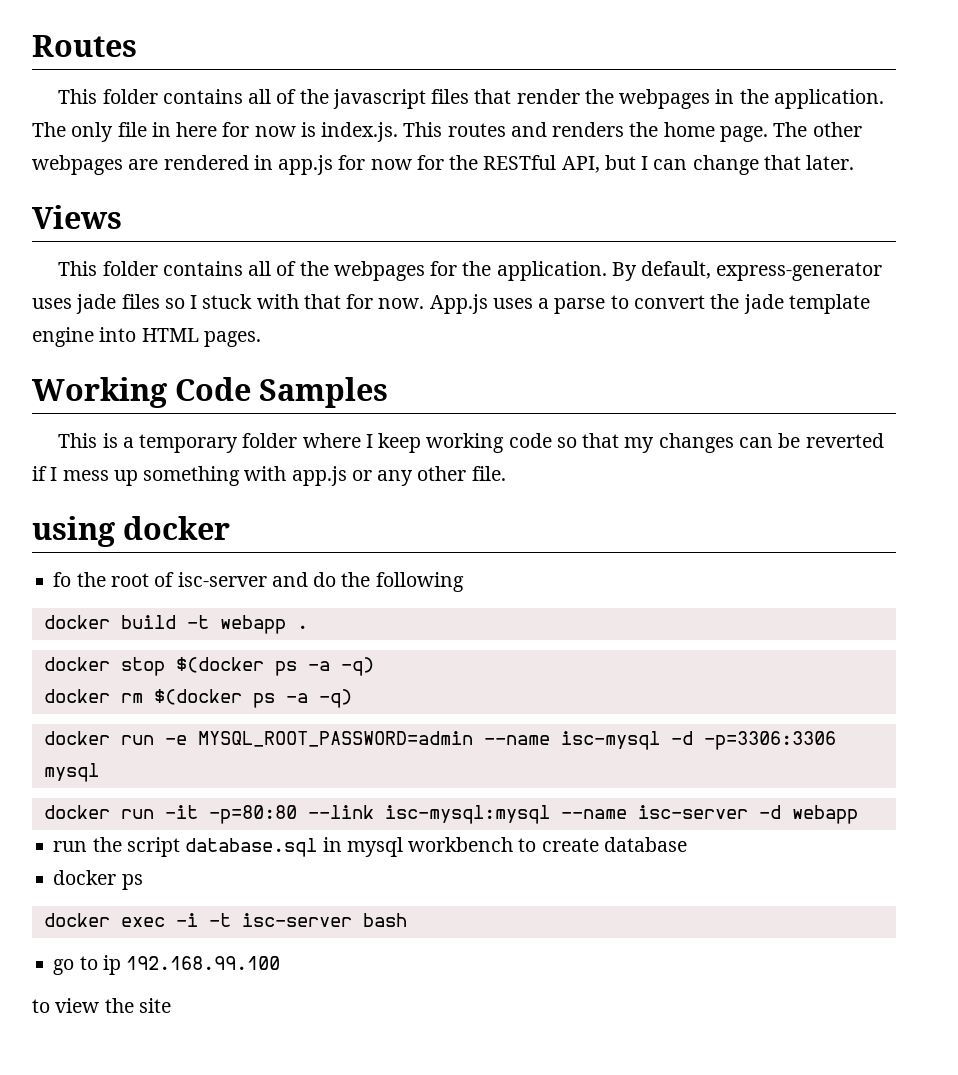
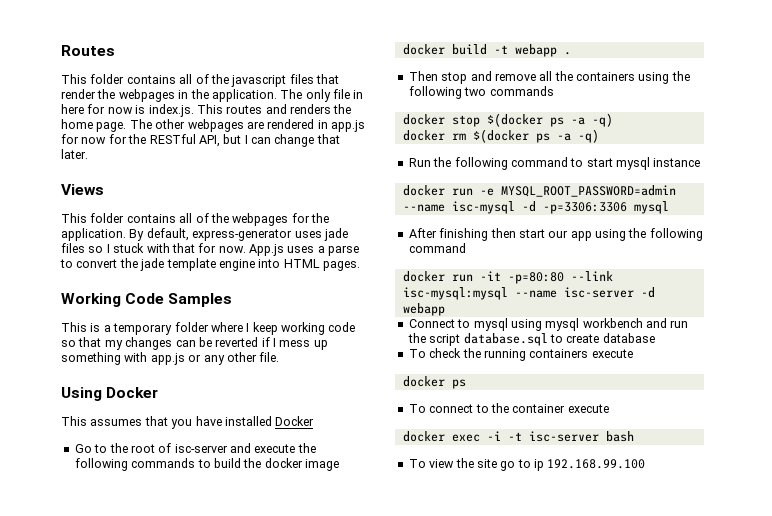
[32,516,231,547] [53,572,72,587] using docker // fo -> [61,387,159,401] [61,416,315,429] [74,444,108,453] Using Docker // This assumes that you have installed Docker // Go to
[313,572,464,592] do the following -> [254,443,316,453] [74,458,339,471] execute the following commands to build the docker image
(308, 627) none -> [408,71,690,84] [408,86,554,99] // Then stop and remove all the containers using the following two commands
(352, 698) none -> [408,157,701,170] // Run the following command to start mysql instance
(99, 772) none -> [408,228,703,241] [408,243,466,253] // After finishing then start our app using the following command
(858, 814) none -> [408,318,667,331] Connect to mysql using mysql workbench and
[322,837,514,857] in mysql workbench -> (548, 339) none
[53,870,143,890] docker ps -> [408,348,633,361] [402,376,466,389] [408,403,609,413] To check the running containers execute // docker ps // To connect to the container execute
(407, 920) none -> [408,458,497,468] To view the site
[32,998,171,1013] // to view the site -> (646, 464) none

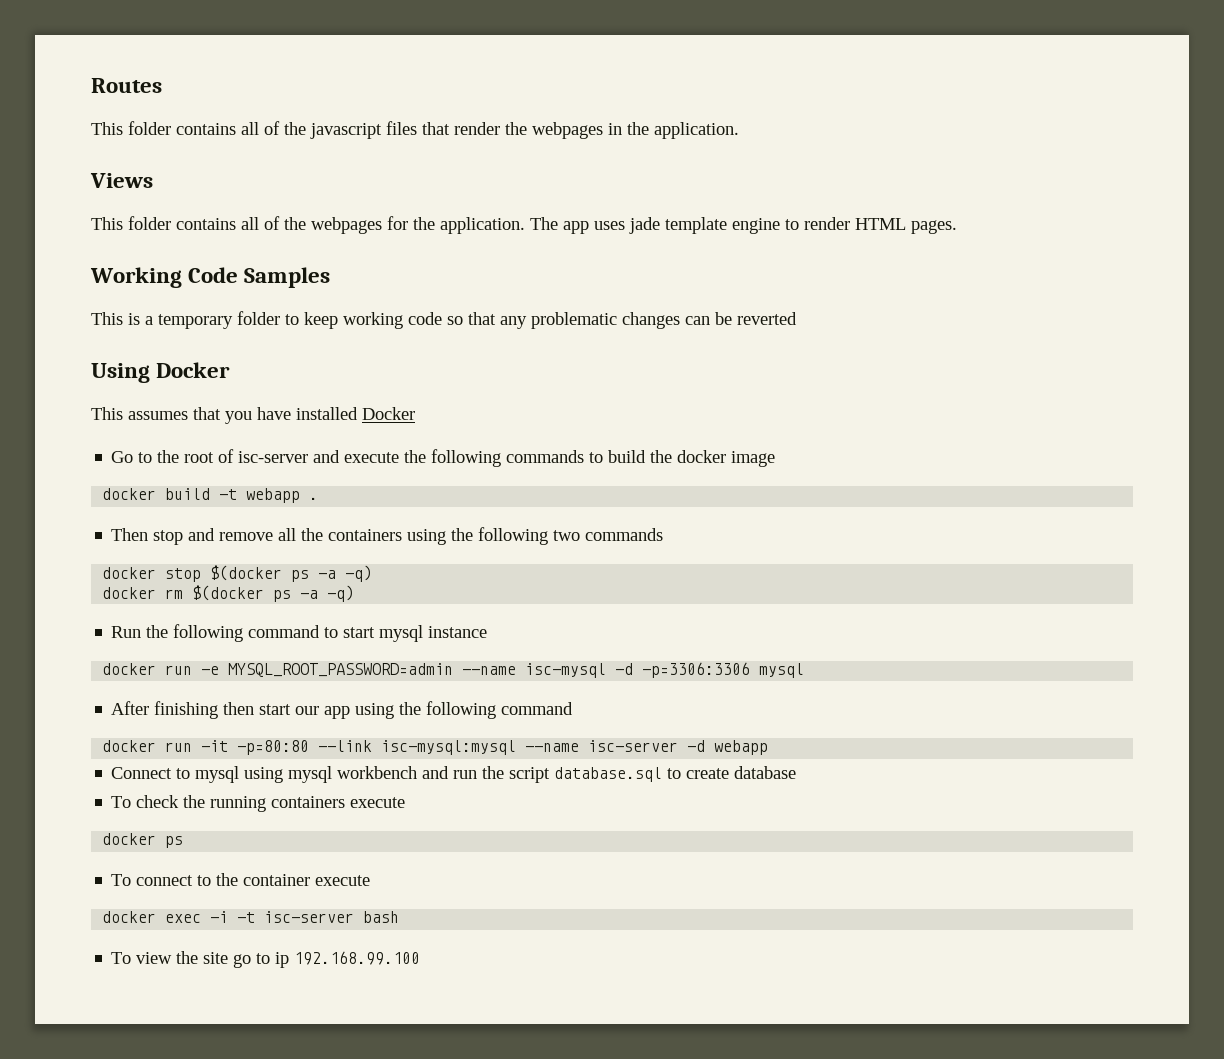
[280,89,364,102] [61,104,352,117] [61,119,365,132] [61,134,340,147] [61,149,88,159] The only file in here for now is index.js. This routes and renders the home page. The other webpages are rendered in app.js for now for the RESTful API, but I can change that later. -> (739, 130) none
[129,228,348,241] [61,243,360,256] [60,258,281,271] By default, express-generator uses jade files so I stuck with that for now. App.js uses a parse to convert the jade template engine into -> [530,217,850,234] The app uses jade template engine to render
[210,322,250,332] where I -> [285,314,299,325] to
[104,340,123,350] my -> [500,312,617,329] any problematic
[261,337,328,350] [61,352,280,365] if I mess up something with app.js or any other file. -> (797, 318) none

